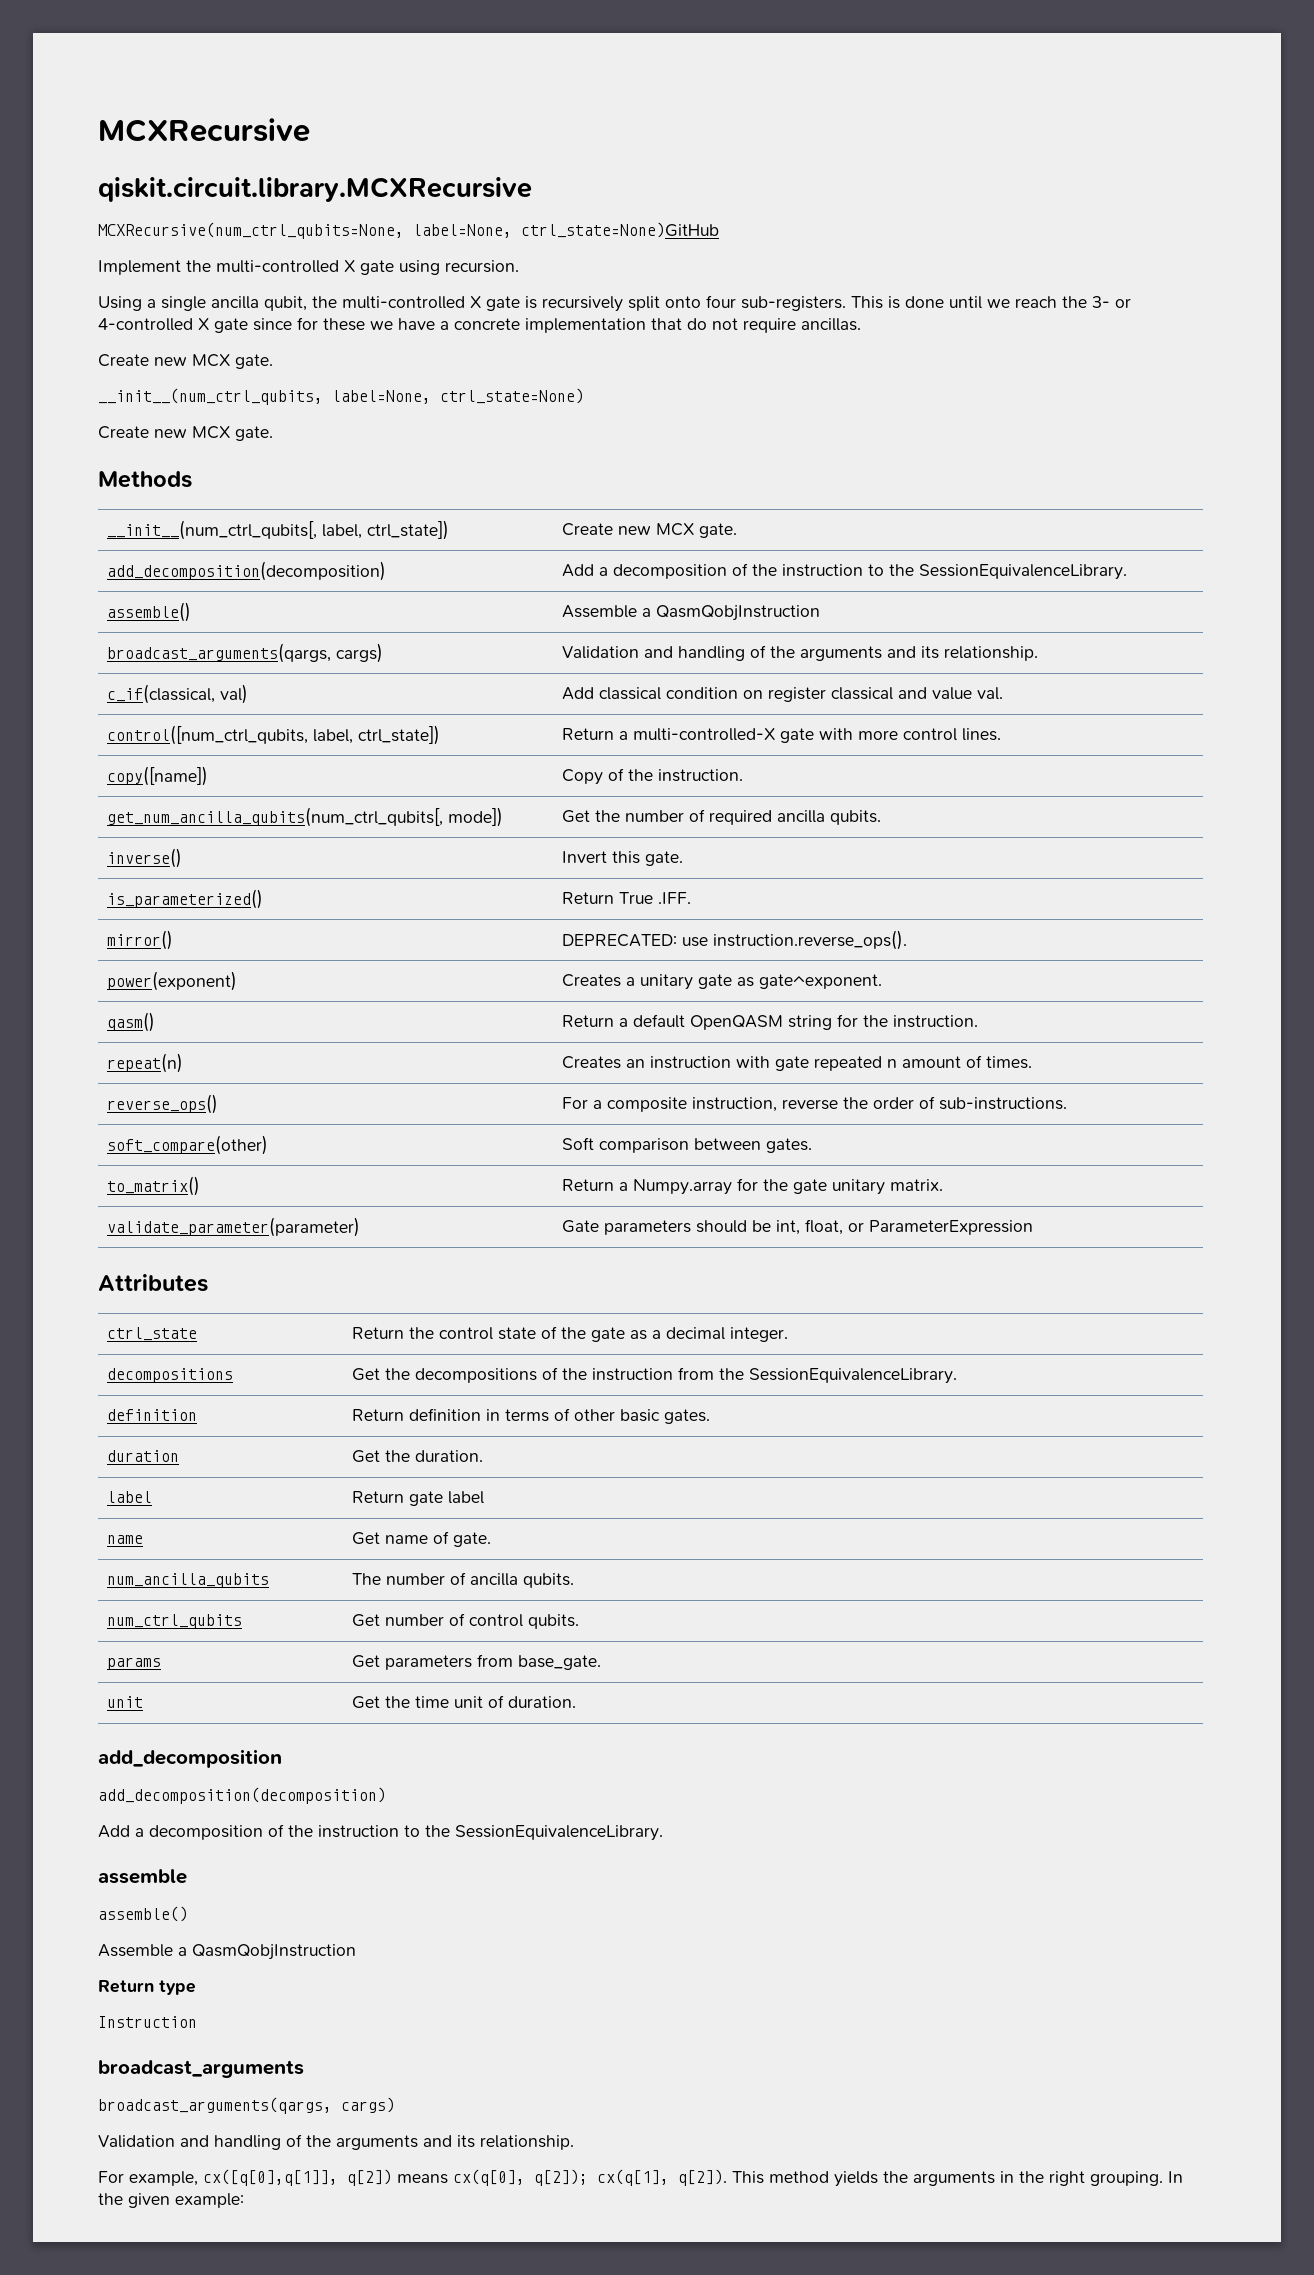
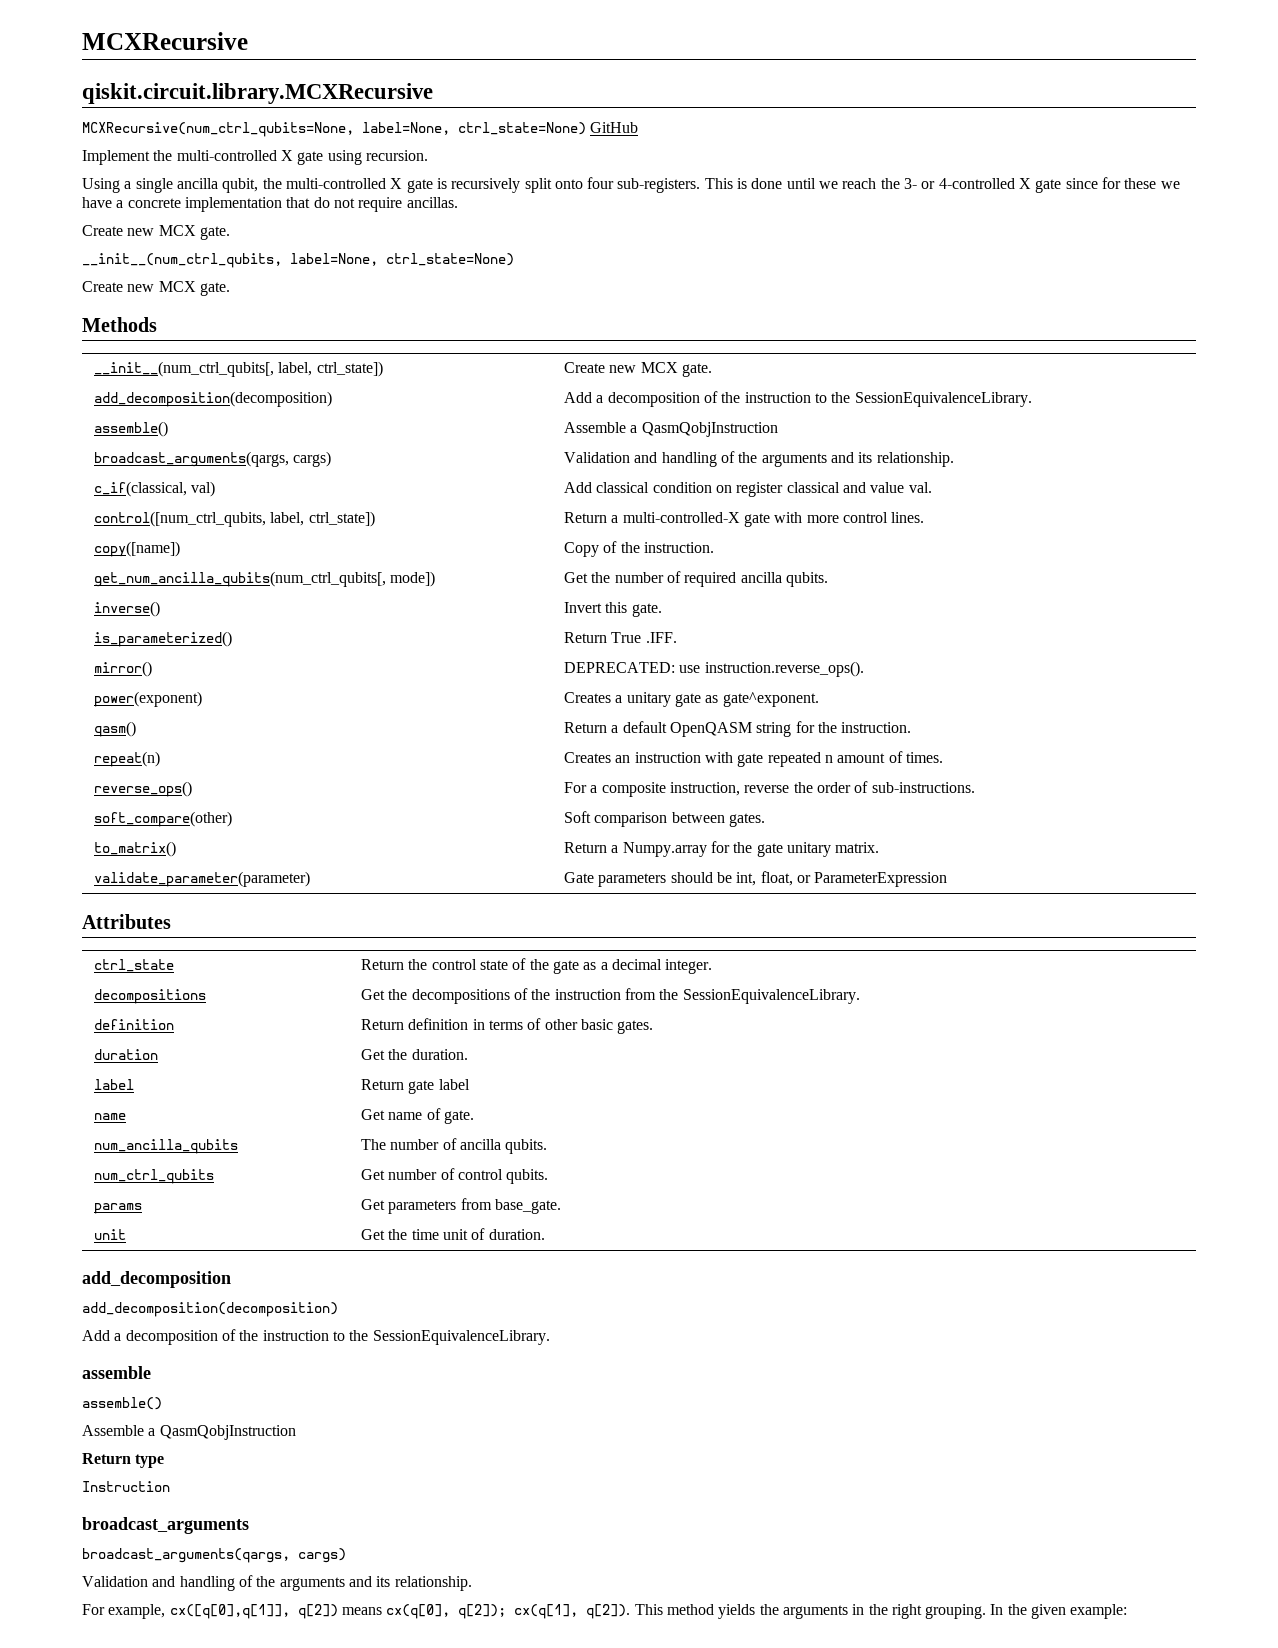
[521,222,719,238] ctrl_state=None)GitHub -> [458,122,639,135] ctrl_state=None) GitHub

